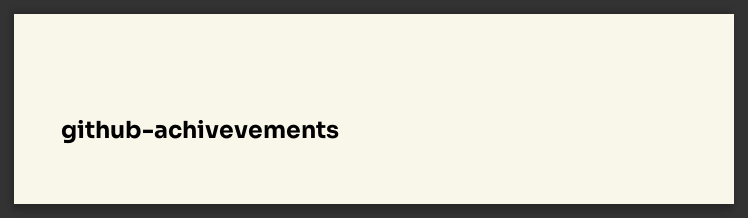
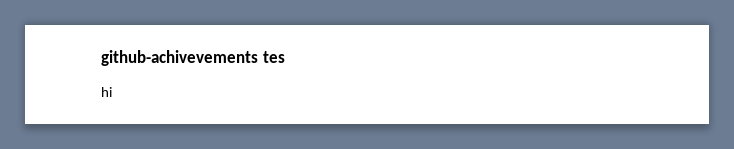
(339, 131) none -> [262,51,285,63] [101,87,112,97] tes // hi

